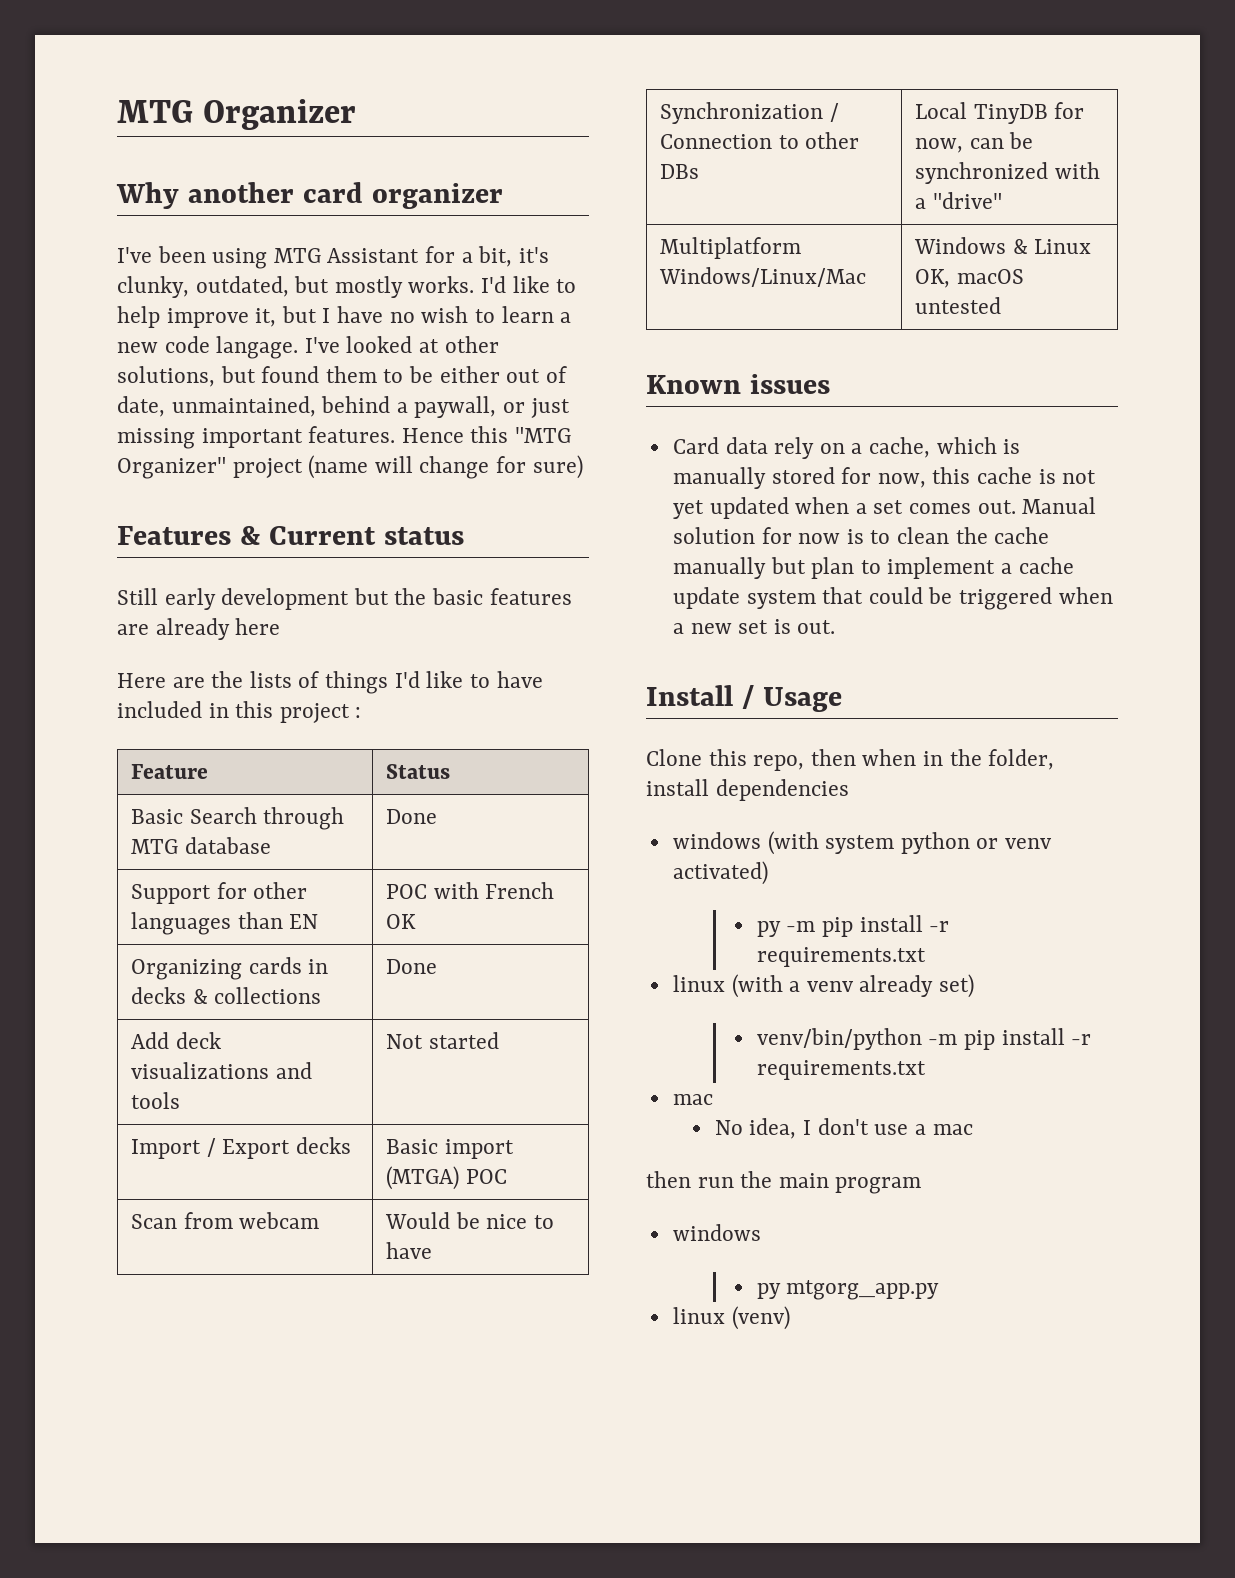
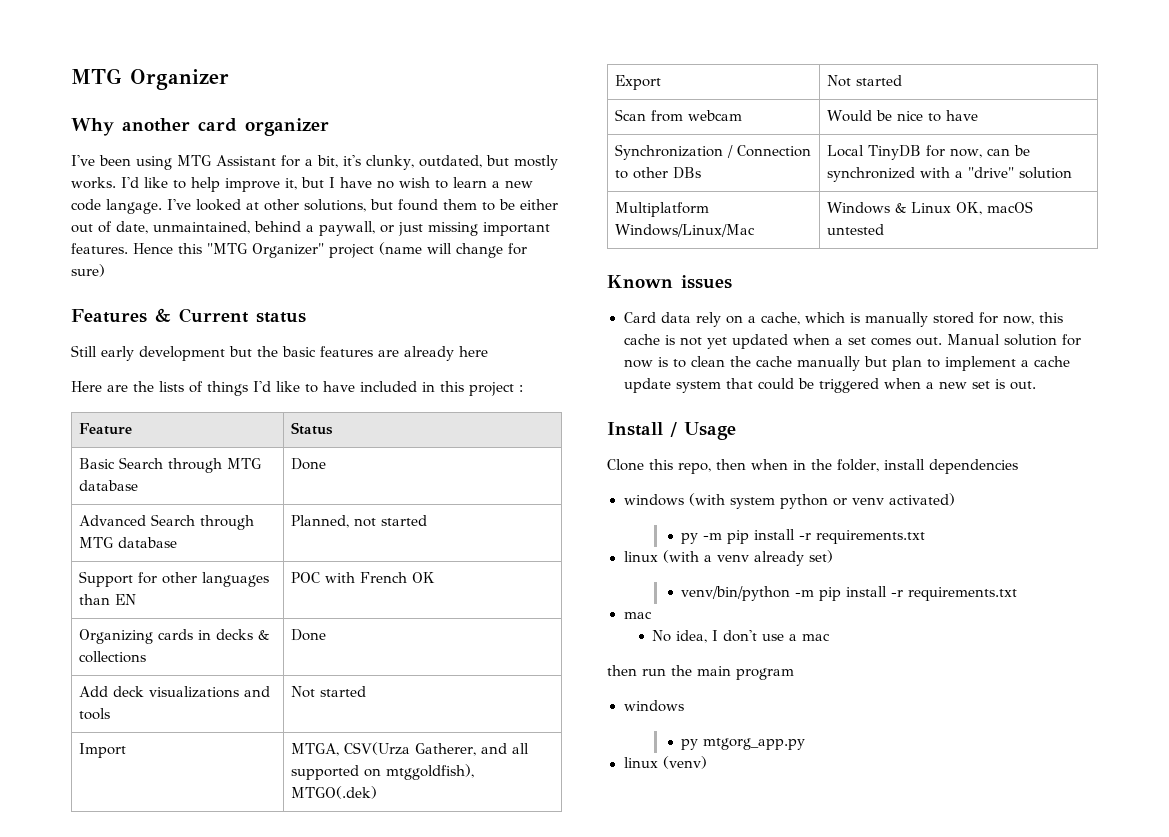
(438, 816) none -> [79,514,255,530] [79,537,178,548] [291,515,428,528] // Advanced Search through MTG database | Planned, not started
[206,1137,351,1159] [386,1139,514,1159] [386,1166,507,1190] / Export decks | Basic import (MTGA) POC -> [291,742,530,756] [291,764,475,780] [291,786,378,799] [615,75,662,90] [827,75,903,87] | MTGA, CSV(Urza Gatherer, and all supported on mtggoldfish), MTGO(.dek) // Export | Not started
(1002, 200) none -> [1019,167,1073,179] solution

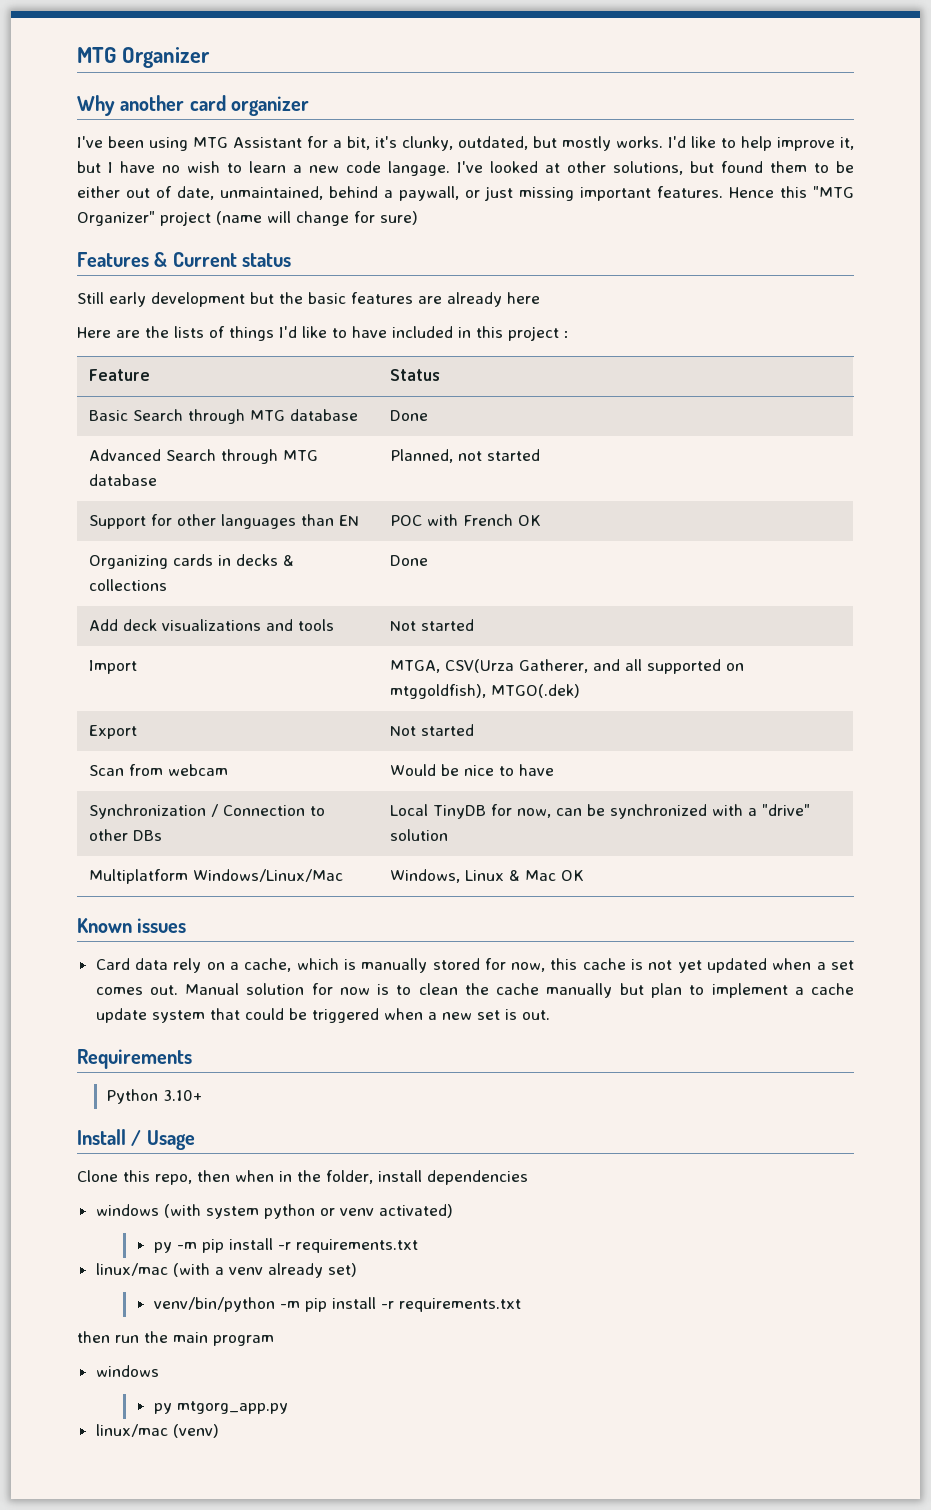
[827,201,1034,215] [827,224,885,235] Windows & Linux OK, macOS untested -> [389,869,584,883] Windows, Linux & Mac OK
(1036, 385) none -> [77,1049,192,1069] [106,1089,203,1104] // Requirements // Python 3.10+
[623,551,658,562] linux -> [95,1263,168,1276] linux/mac
[623,611,652,619] [652,630,831,643] // mac // No idea, I don't use a mac -> (521, 1305) none
[623,757,658,768] linux -> [95,1424,168,1437] linux/mac

